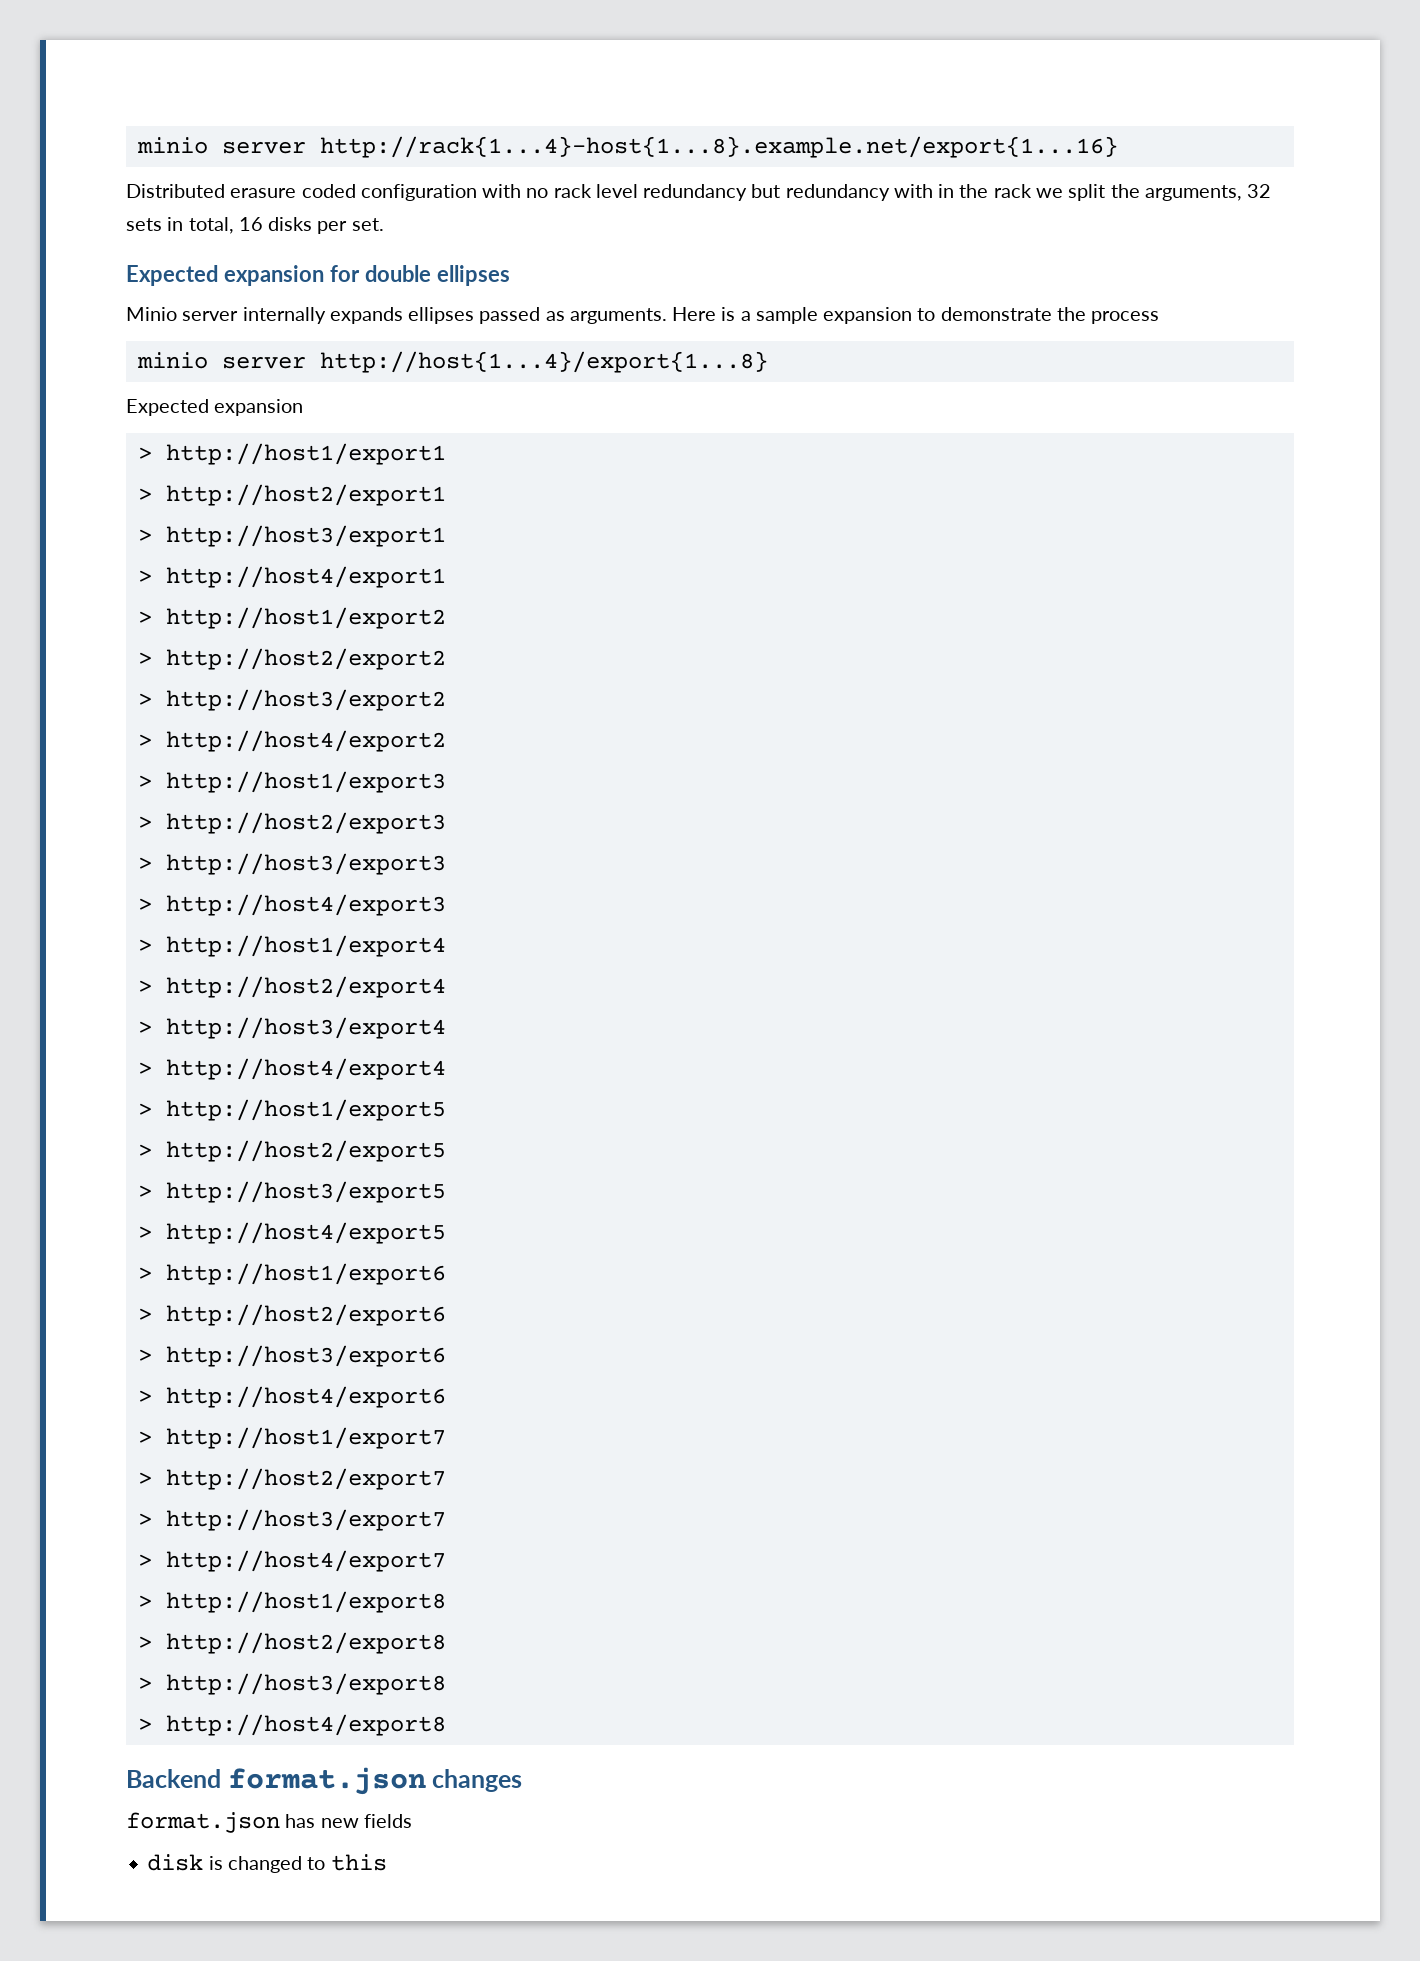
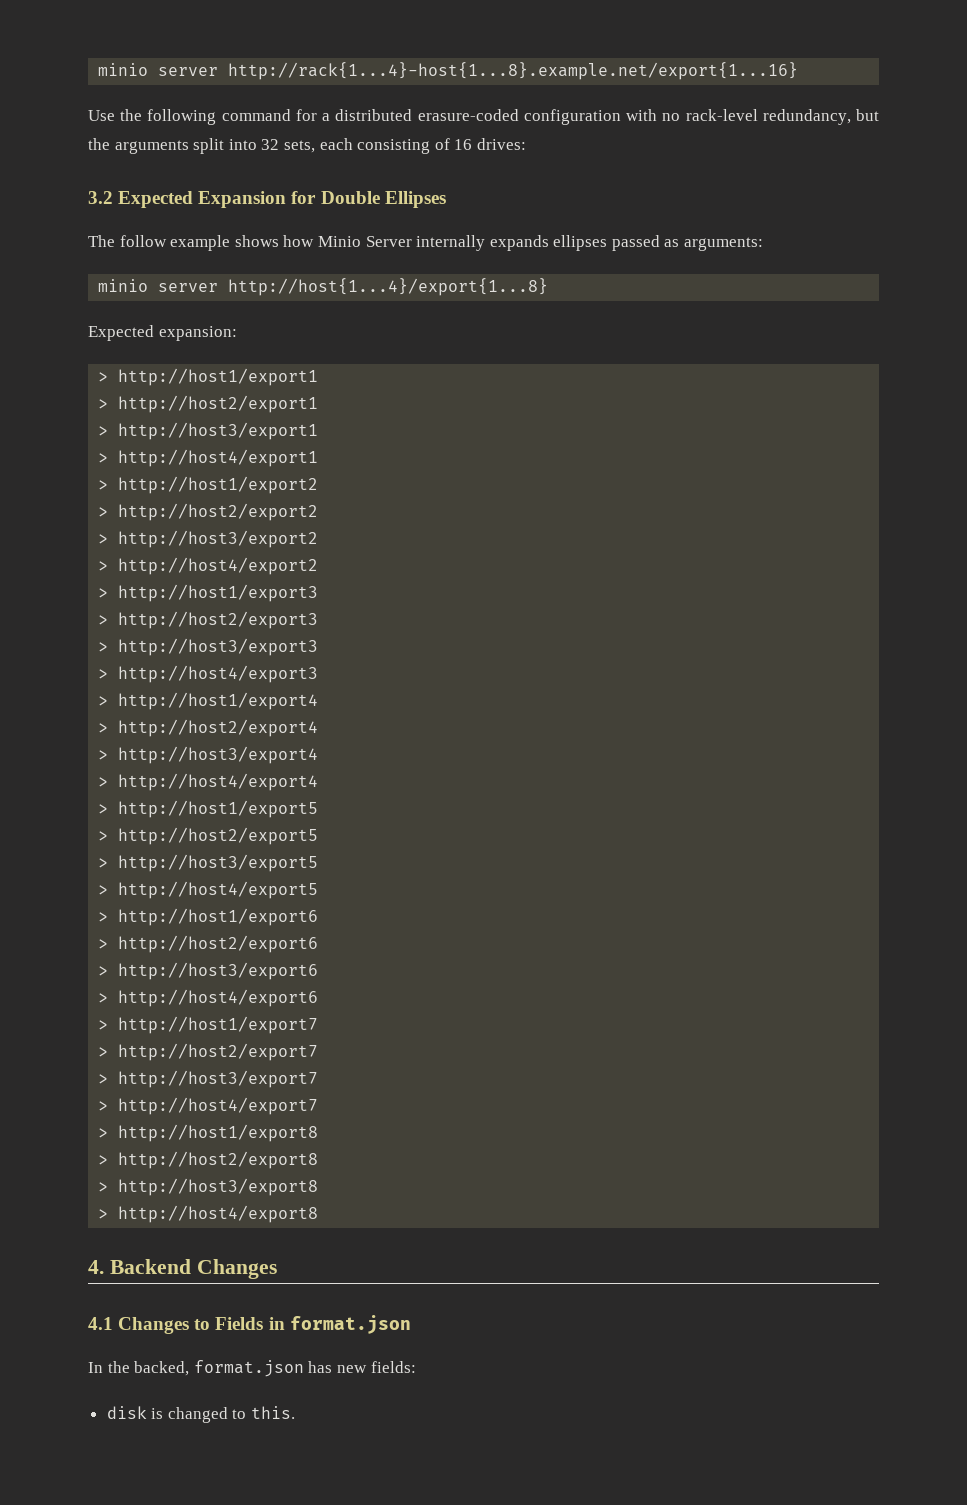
[126,184,1272,201] [126,217,384,234] [126,265,510,286] [126,307,239,321] Distributed erasure coded configuration with no rack level redundancy but redundancy with in the rack we split the arguments, 32 sets in total, 16 disks per set. // Expected expansion for double ellipses // Minio server -> [88,109,879,125] [88,138,526,154] [88,191,446,208] [88,235,412,251] Use the following command for a distributed erasure-coded configuration with no rack-level redundancy, but the arguments split into 32 sets, each consisting of 16 drives: // 3.2 Expected Expansion for Double Ellipses // The follow example shows how Minio Server
[569,307,1160,324] arguments. Here is a sample expansion to demonstrate the process -> [684,237,764,251] arguments:
[214,399,304,416] expansion -> [158,326,237,341] expansion:
[126,1767,523,1795] Backend format.json changes // -> [88,1259,277,1279] [88,1315,411,1334] [88,1361,190,1376] 4. Backend Changes // 4.1 Changes to Fields in format.json // In the backed,
[363,1814,412,1828] fields -> [370,1361,416,1373] fields:
[330,1854,387,1871] this -> [251,1406,296,1419] this.

